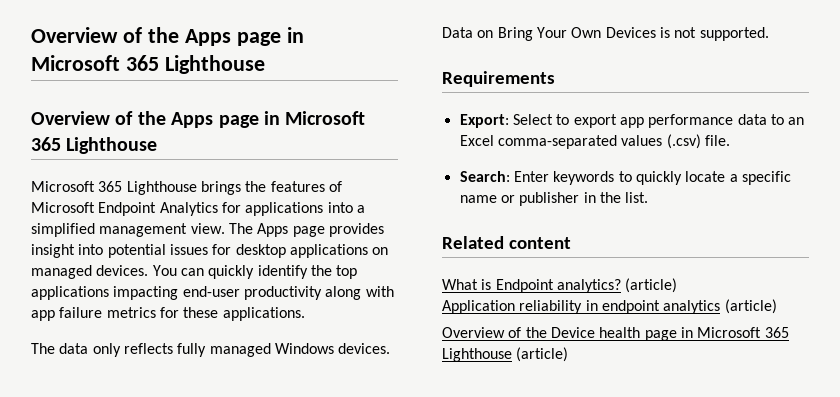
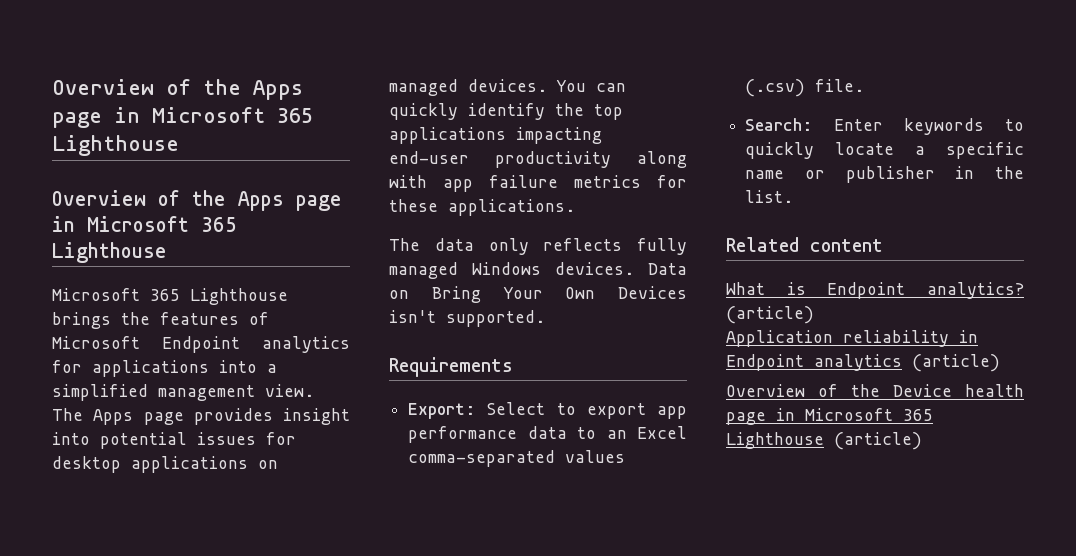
[159,202,218,216] Analytics -> [262,336,350,353] analytics
[659,27,697,38] is not -> [389,310,436,323] isn't
[601,300,660,314] endpoint -> [726,354,804,371] Endpoint

